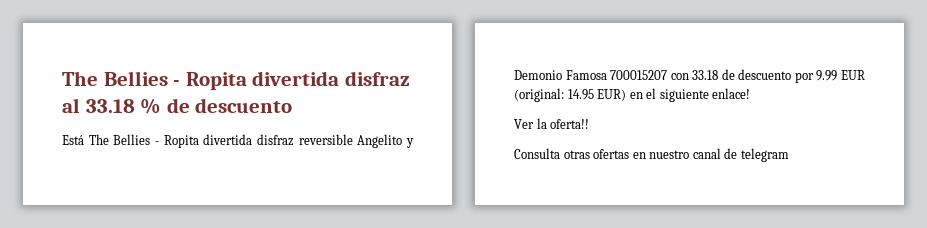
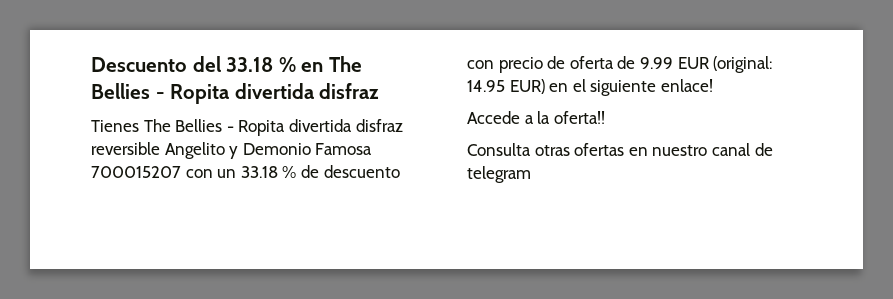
[62,71,410,90] [62,98,293,114] [62,135,84,145] The Bellies - Ropita divertida disfraz al 33.18 % de descuento // Está -> [91,56,362,72] [91,83,380,104] [91,120,139,132] Descuento del 33.18 % en The Bellies - Ropita divertida disfraz // Tienes
[692,69,814,83] 33.18 de descuento por -> [217,165,400,178] [467,56,636,73] un 33.18 % de descuento con precio de oferta de
[514,119,534,129] Ver -> [467,111,534,124] Accede a

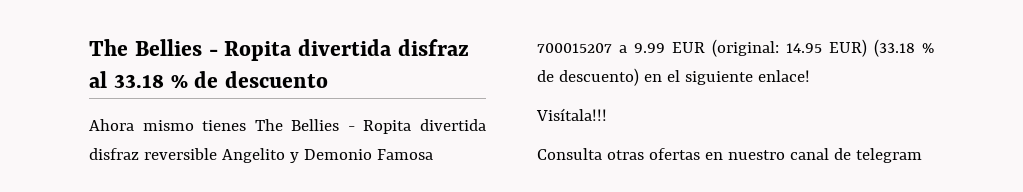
[91,56,362,72] [91,83,380,104] [91,120,139,132] Descuento del 33.18 % en The Bellies - Ropita divertida disfraz // Tienes -> [89,39,469,61] [89,71,328,88] [89,119,247,131] The Bellies - Ropita divertida disfraz al 33.18 % de descuento // Ahora mismo tienes
[185,165,400,178] [467,56,636,73] con un 33.18 % de descuento con precio de oferta de -> [619,45,627,53] a
(545, 86) none -> [874,39,934,57] [537,68,639,86] (33.18 % de descuento)
[467,111,605,124] Accede a la oferta!! -> [536,108,607,121] Visítala!!!

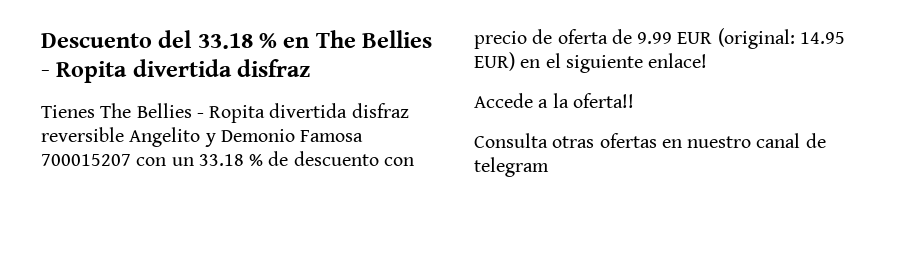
[89,39,469,61] [89,71,328,88] [89,119,247,131] The Bellies - Ropita divertida disfraz al 33.18 % de descuento // Ahora mismo tienes -> [41,30,433,49] [41,59,311,83] [41,105,95,118] Descuento del 33.18 % en The Bellies - Ropita divertida disfraz // Tienes
[619,45,627,53] a -> [136,151,414,166] [474,29,632,49] con un 33.18 % de descuento con precio de oferta de
[874,39,934,57] [537,68,639,86] (33.18 % de descuento) -> (515, 61) none
[536,108,607,121] Visítala!!! -> [474,93,634,108] Accede a la oferta!!

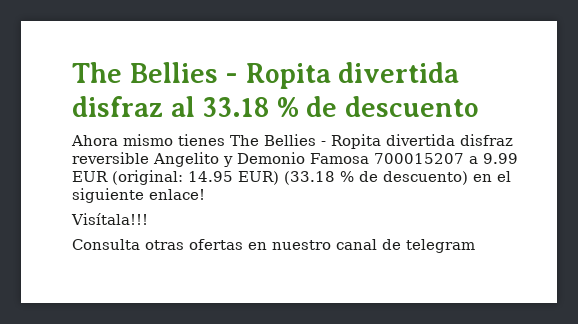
[41,30,433,49] [41,59,311,83] [41,105,95,118] Descuento del 33.18 % en The Bellies - Ropita divertida disfraz // Tienes -> [72,62,460,89] [72,96,479,117] [71,134,225,146] The Bellies - Ropita divertida disfraz al 33.18 % de descuento // Ahora mismo tienes
[136,151,414,166] [474,29,632,49] con un 33.18 % de descuento con precio de oferta de -> [468,156,478,164] a
(515, 61) none -> [284,171,468,185] (33.18 % de descuento)
[474,93,634,108] Accede a la oferta!! -> [71,213,148,225] Visítala!!!

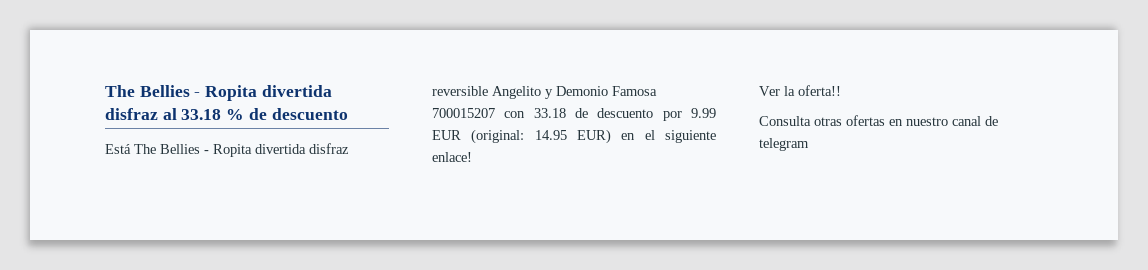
[71,134,225,146] Ahora mismo tienes -> [105,144,131,154] Está
[468,156,478,164] a -> [504,108,682,121] con 33.18 de descuento por
[284,171,468,185] (33.18 % de descuento) -> (611, 136) none
[71,213,148,225] Visítala!!! -> [759,85,841,96] Ver la oferta!!

